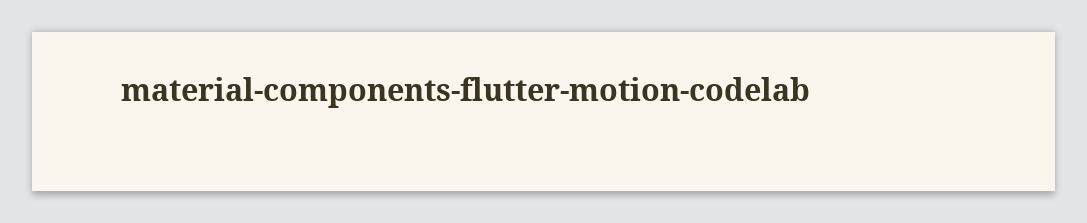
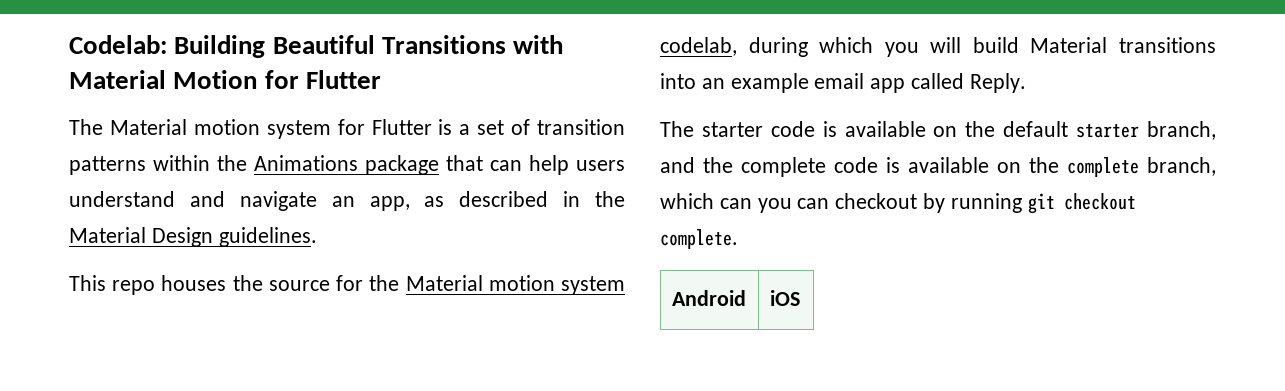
[121,77,810,108] material-components-flutter-motion-codelab -> [69,35,564,58] [69,70,381,89] [69,119,625,139] [69,155,625,175] [69,191,625,211] [69,227,317,247] [69,275,625,295] [660,37,1216,57] [660,73,1026,93] [660,121,1216,140] [660,157,1216,177] [660,193,1136,214] [660,229,738,249] [671,290,746,306] [769,290,800,306] Codelab: Building Beautiful Transitions with Material Motion for Flutter // The Material motion system for Flutter is a set of transition patterns within the Animations package that can help users understand and navigate an app, as described in the Material Design guidelines. // This repo houses the source for the Material motion system codelab, during which you will build Material transitions into an example email app called Reply. // The starter code is available on the default starter branch, and the complete code is available on the complete branch, which can you can checkout by running git checkout complete. // Android | iOS

